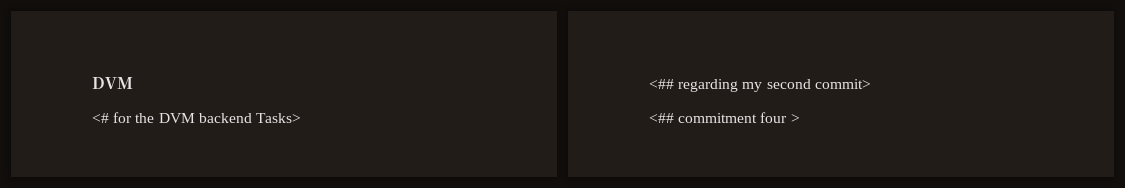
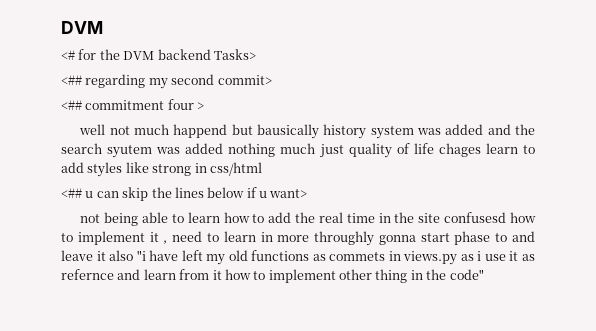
(800, 118) none -> [79,124,535,139] [61,143,535,158] [61,162,262,177] [61,187,308,201] [80,212,537,226] [61,231,535,246] [61,250,535,265] [61,269,484,283] // well not much happend but bausically history system was added and the search syutem was added nothing much just quality of life chages learn to add styles like strong in css/html // <## u can skip the lines below if u want> // not being able to learn how to add the real time in the site confusesd how to implement it , need to learn in more throughly gonna start phase to and leave it also "i have left my old functions as commets in views.py as i use it as refernce and learn from it how to implement other thing in the code"

